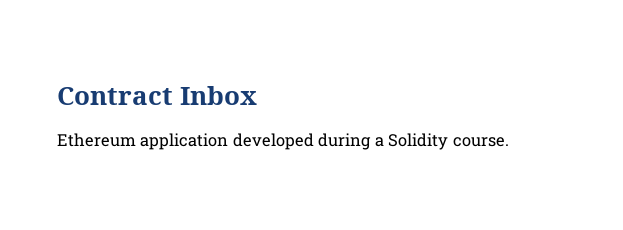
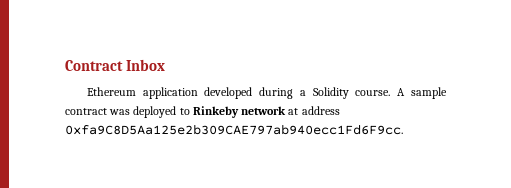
(509, 142) none -> [397,87,447,99] [65,106,340,118] [65,124,403,135] A sample contract was deployed to Rinkeby network at address 0xfa9C8D5Aa125e2b309CAE797ab940ecc1Fd6F9cc.

